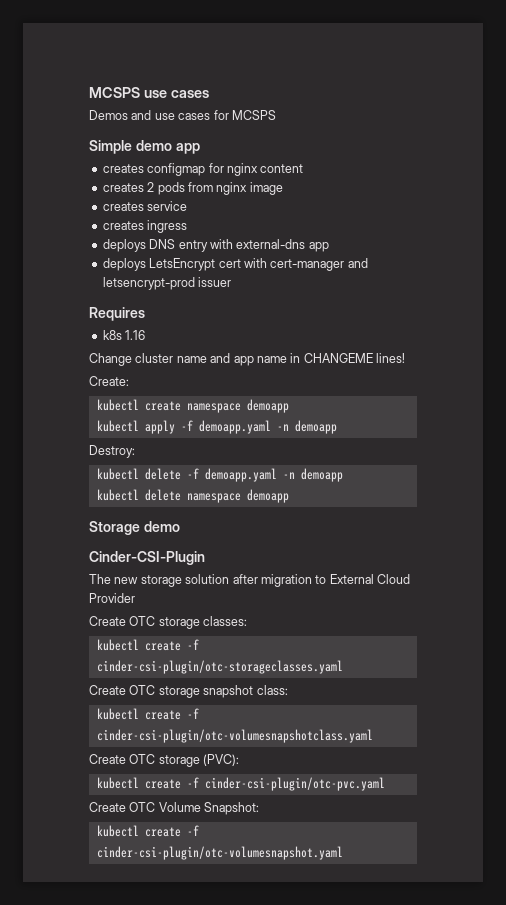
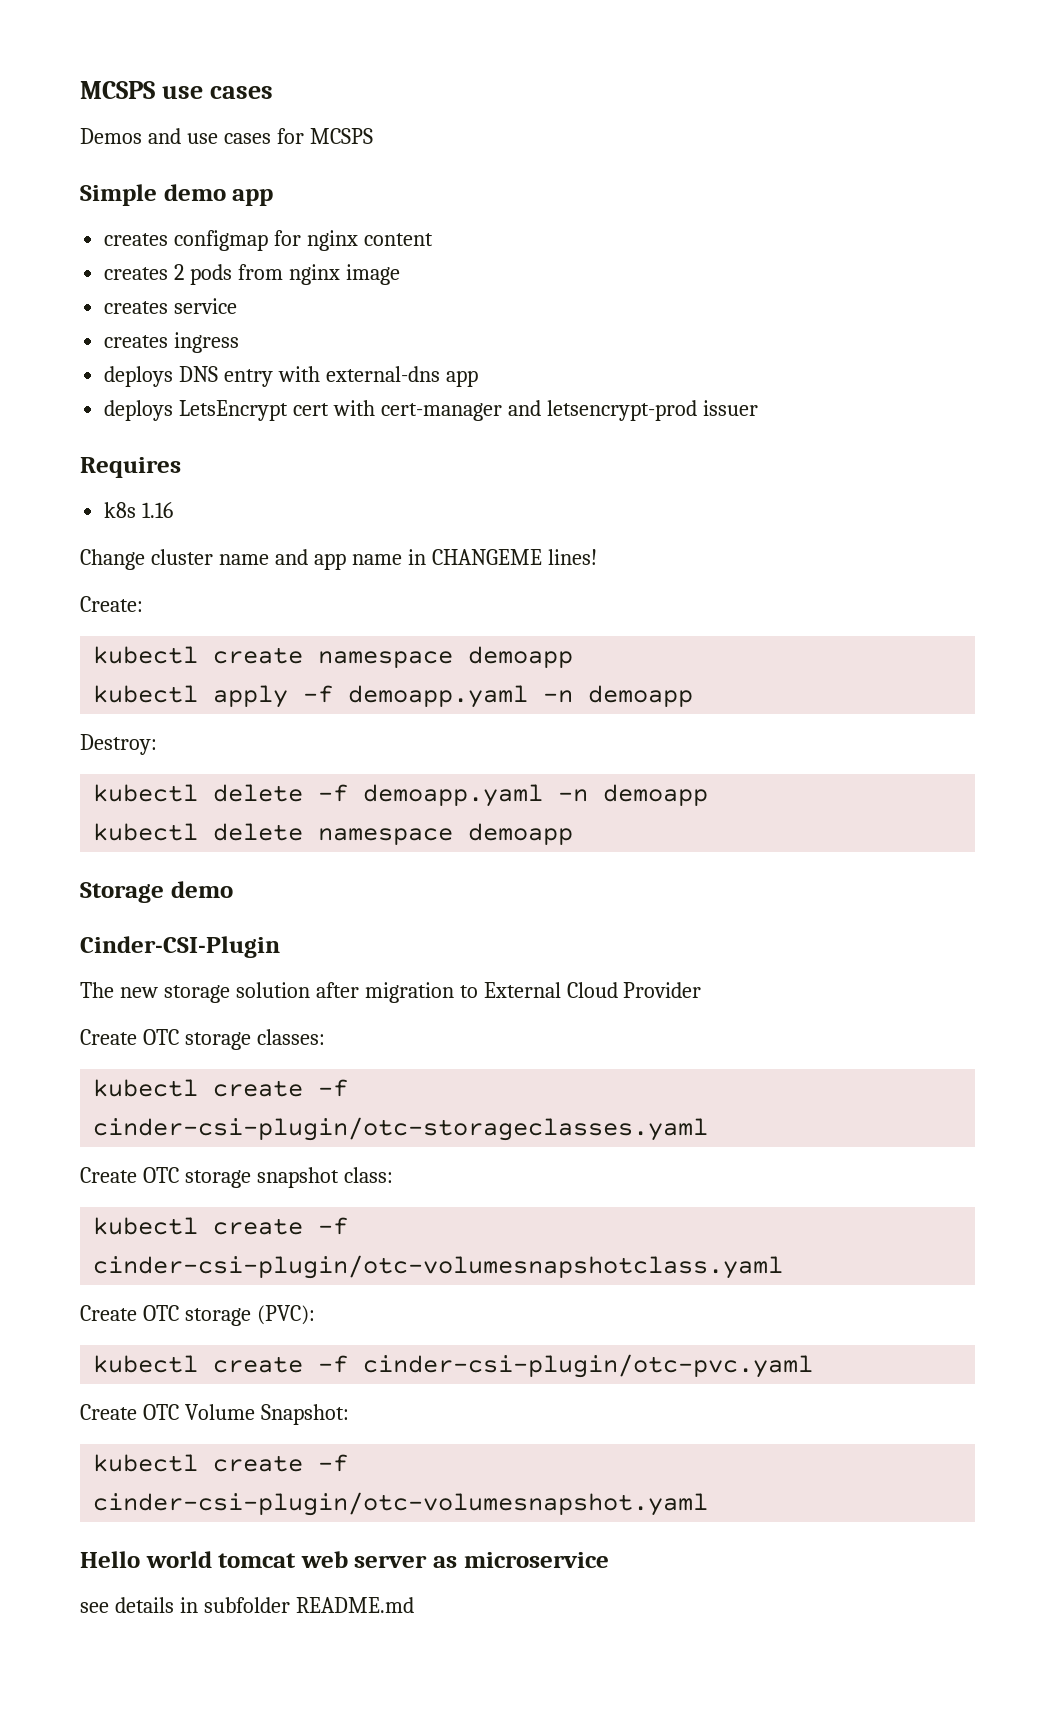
(343, 853) none -> [80,1551,609,1568] [80,1597,414,1613] // Hello world tomcat web server as microservice // see details in subfolder README.md

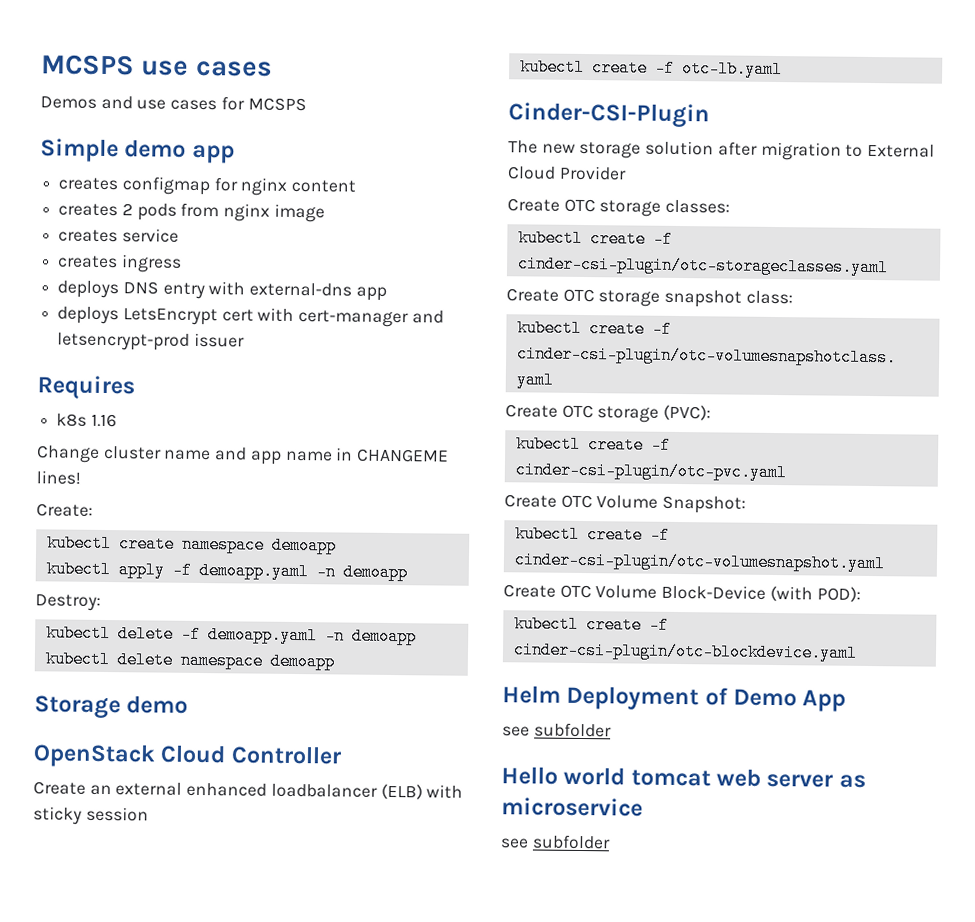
(233, 889) none -> [33,743,343,768] [33,781,464,800] [33,806,149,825] [519,58,783,79] // OpenStack Cloud Controller // Create an external enhanced loadbalancer (ELB) with sticky session // kubectl create -f otc-lb.yaml
(709, 1504) none -> [503,584,861,602] [513,615,669,634] [512,641,858,662] [502,685,847,712] [502,722,612,738] // Create OTC Volume Block-Device (with POD): // kubectl create -f cinder-csi-plugin/otc-blockdevice.yaml // Helm Deployment of Demo App // see subfolder
[114,1597,414,1613] details in subfolder README.md -> [531,834,611,850] subfolder

